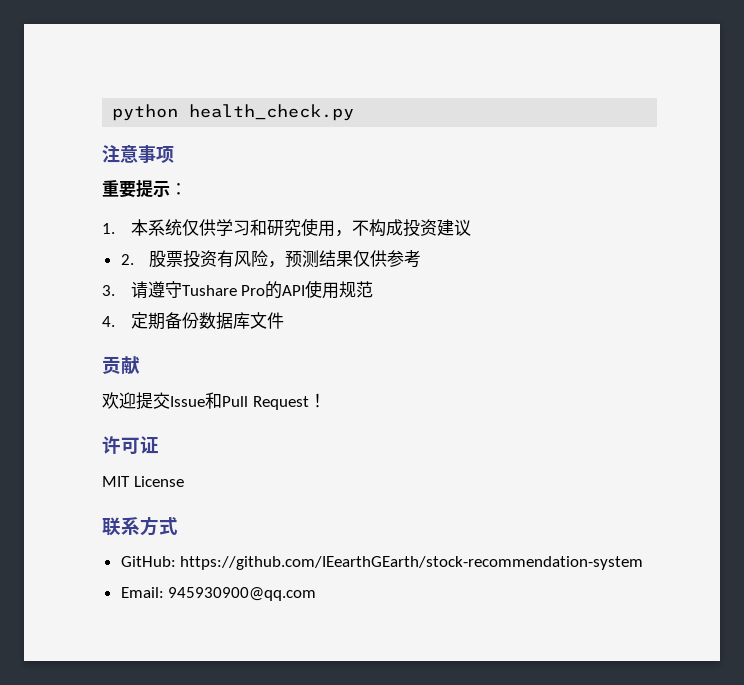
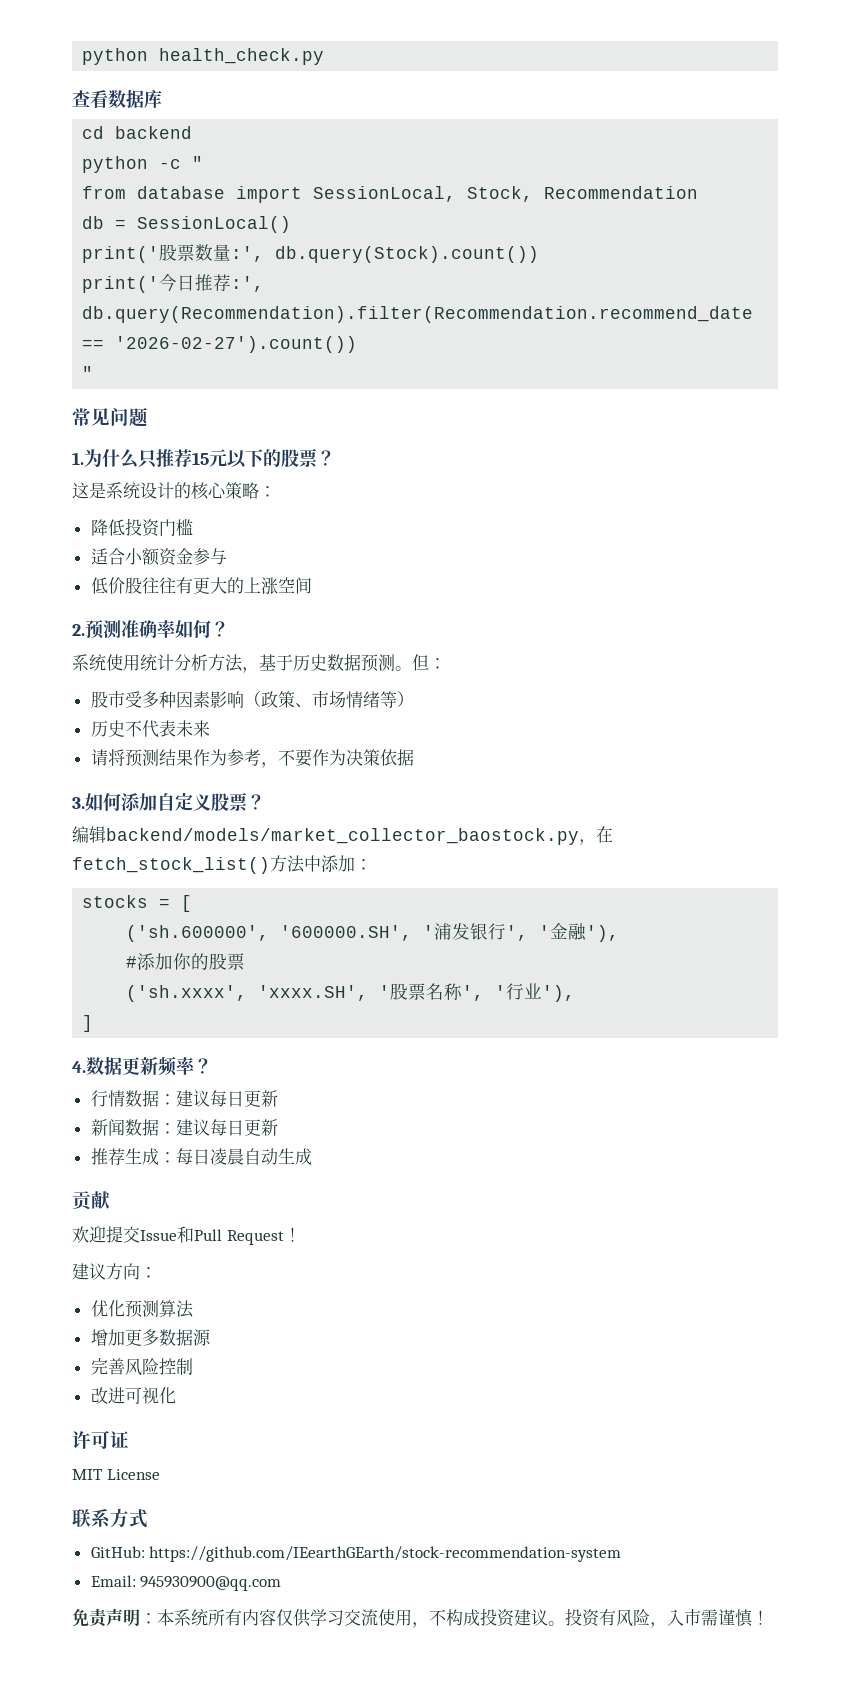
[102,145,174,163] [102,180,187,198] [102,218,471,237] [120,250,286,268] 注意事项 // 重要提示： // 1.本系统仅供学习和研究使用，不构成投资建议 // 2.股票投资有风险， -> [72,89,162,108] [82,126,193,139] [82,156,204,173] [82,186,699,203] [82,216,292,233] [82,244,540,263] [82,273,265,293] [82,306,754,323] [82,336,358,353] [82,366,94,379] [72,407,148,427] [72,448,335,468] [72,482,276,500] [90,518,193,537] [90,548,227,566] [90,577,312,594] [72,620,229,639] [72,654,446,673] [90,691,414,708] [90,720,210,738] [90,749,125,766] 查看数据库 // cd backend // python -c " // from database import SessionLocal, Stock, Recommendation // db = SessionLocal() // print('股票数量:', db.query(Stock).count()) // print('今日推荐:', db.query(Recommendation).filter(Recommendation.recommend_date == '2026-02-27').count()) // " // 常见问题 // 1.为什么只推荐15元以下的股票？ // 这是系统设计的核心策略： // 降低投资门槛 // 适合小额资金参与 // 低价股往往有更大的上涨空间 // 2.预测准确率如何？ // 系统使用统计分析方法，基于历史数据预测。但： // 股市受多种因素影响（政策、市场情绪等） // 历史不代表未来 // 请将
[353,250,388,267] 仅供 -> [192,749,227,766] 作为
[102,280,374,299] [102,312,284,330] // 3.请遵守Tushare Pro的API使用规范 // 4.定期备份数据库文件 -> [260,749,414,768] [72,792,265,812] [72,826,613,845] [72,855,372,874] [82,895,193,912] [126,923,620,942] [126,953,246,970] [126,983,576,1002] [82,1015,94,1032] [72,1056,212,1076] [90,1090,278,1107] [90,1119,278,1136] [90,1148,312,1166] ，不要作为决策依据 // 3.如何添加自定义股票？ // 编辑backend/models/market_collector_baostock.py，在fetch_stock_list()方法中添加： // stocks = [ // ('sh.600000', '600000.SH', '浦发银行', '金融'), // #添加你的股票 // ('sh.xxxx', 'xxxx.SH', '股票名称', '行业'), // ] // 4.数据更新频率？ // 行情数据：建议每日更新 // 新闻数据：建议每日更新 // 推荐生成：每日凌晨自动生成
(326, 400) none -> [72,1263,157,1280] [90,1300,194,1318] [90,1329,211,1346] [90,1358,193,1376] [90,1387,176,1404] // 建议方向： // 优化预测算法 // 增加更多数据源 // 完善风险控制 // 改进可视化
(317, 594) none -> [72,1608,769,1628] // 免责声明：本系统所有内容仅供学习交流使用，不构成投资建议。投资有风险，入市需谨慎！

